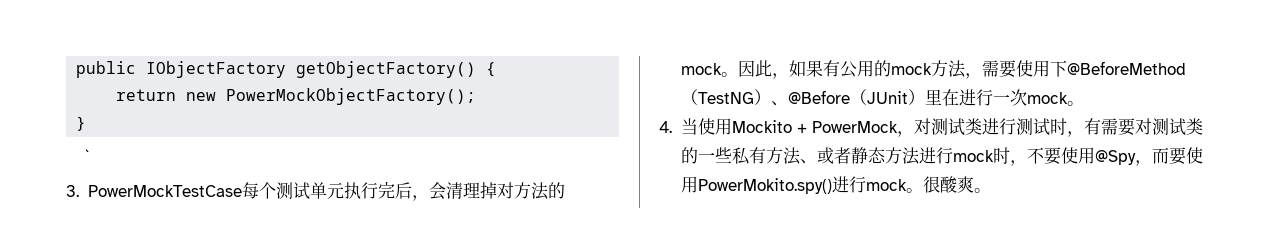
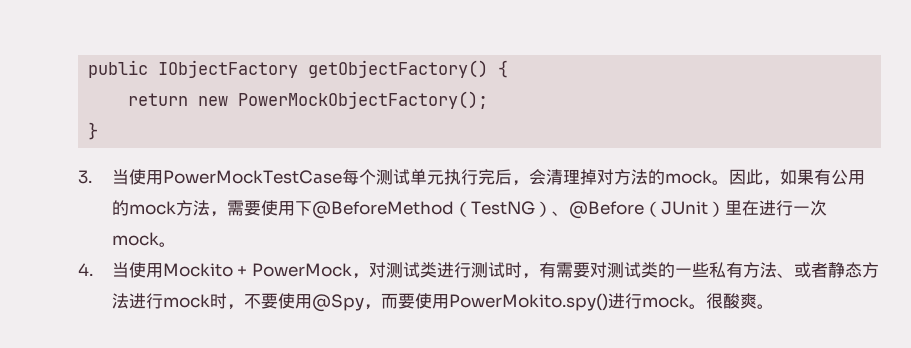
[84,149,90,162] // ` -> (99, 131) none
(79, 191) none -> [111,169,163,185] 当使用

